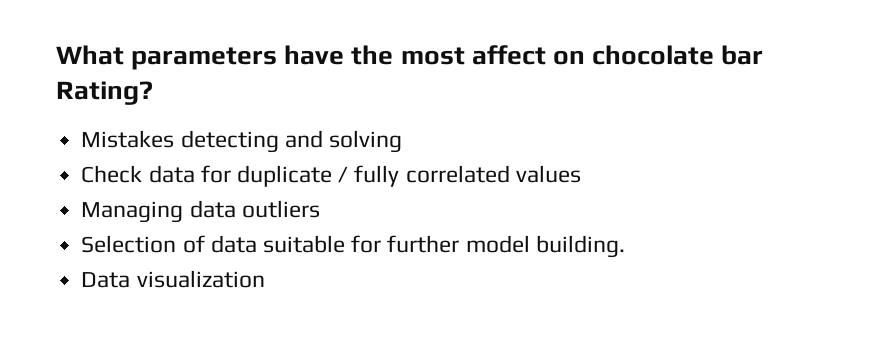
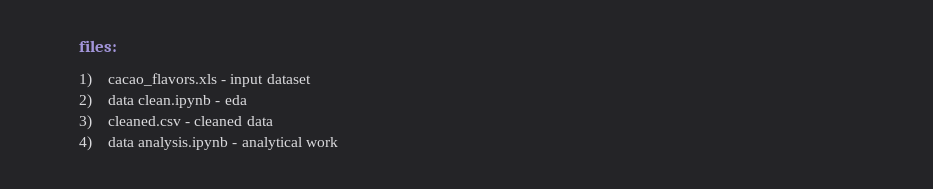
[56,45,764,70] [56,81,153,105] [81,130,402,153] [81,165,581,187] [81,200,320,223] [81,235,625,258] [81,270,265,288] What parameters have the most affect on chocolate bar Rating? // Mistakes detecting and solving // Check data for duplicate / fully correlated values // Managing data outliers // Selection of data suitable for further model building. // Data visualization -> [79,40,117,52] [79,73,311,88] [79,94,247,109] [79,115,273,130] [79,136,338,151] files: // 1) cacao_flavors.xls - input dataset // 2) data clean.ipynb - eda // 3) cleaned.csv - cleaned data // 4) data analysis.ipynb - analytical work

